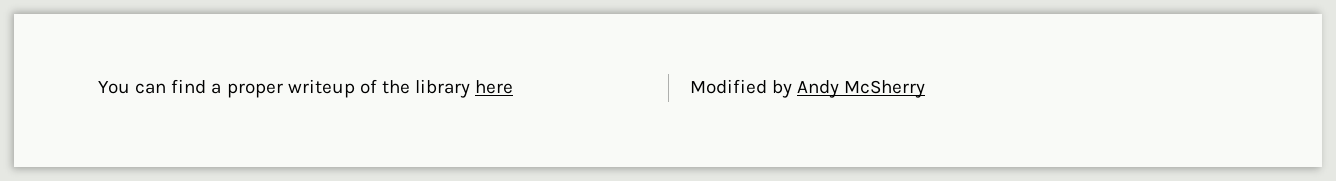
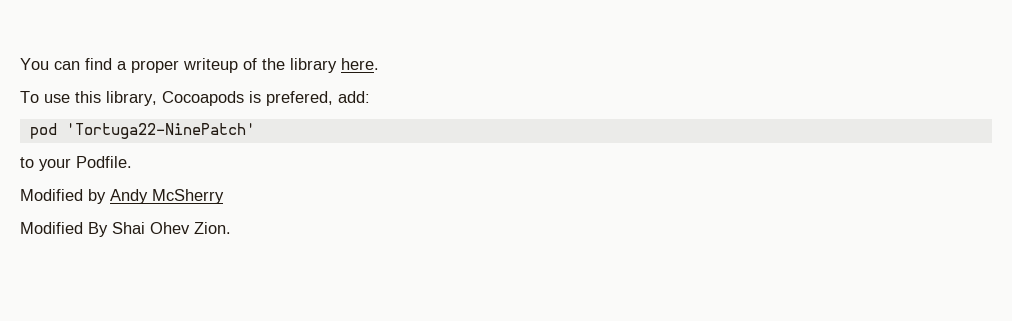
[475,80,514,94] here -> [341,58,379,70] [20,91,370,106] [29,123,255,139] [20,156,132,171] here. // To use this library, Cocoapods is prefered, add: // pod 'Tortuga22-NinePatch' // to your Podfile.
(926, 89) none -> [20,222,231,237] // Modified By Shai Ohev Zion.

